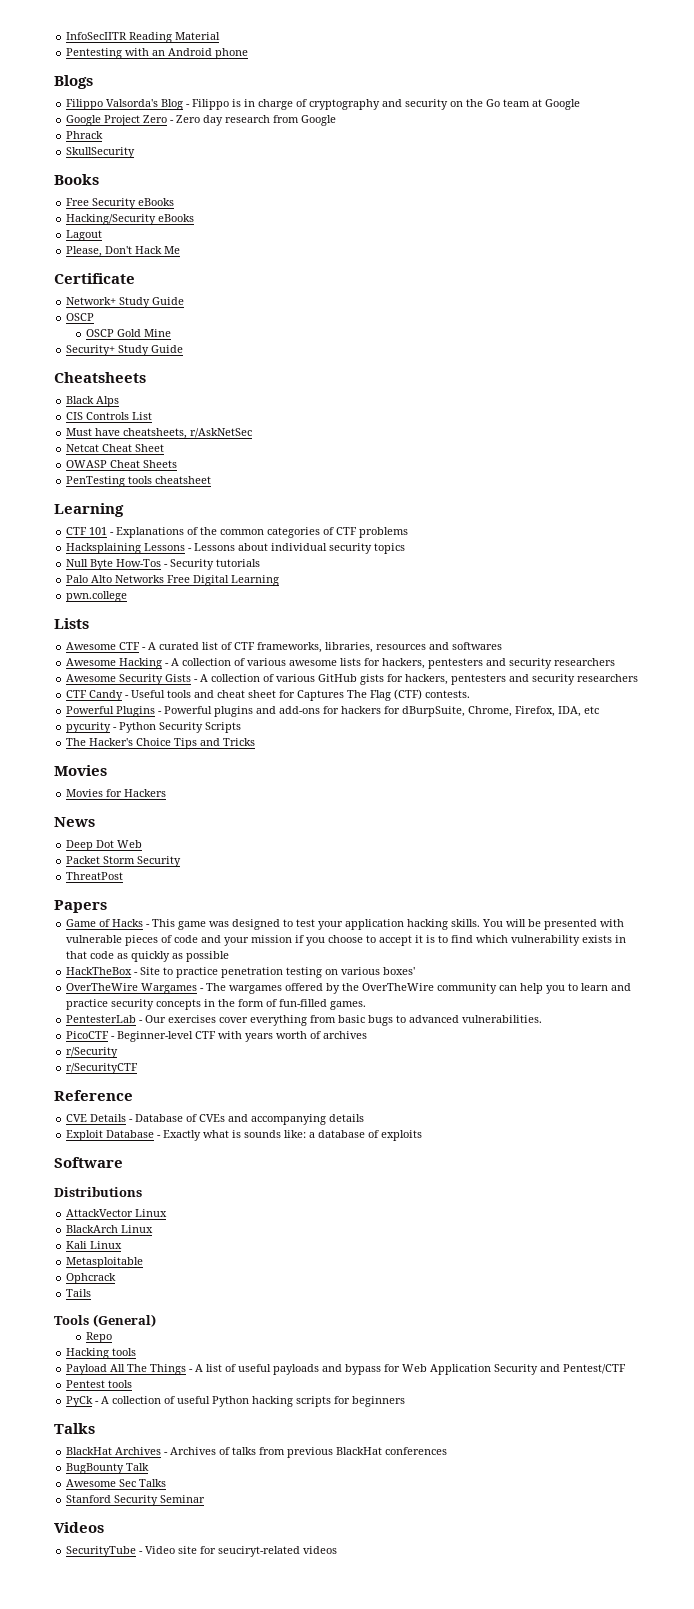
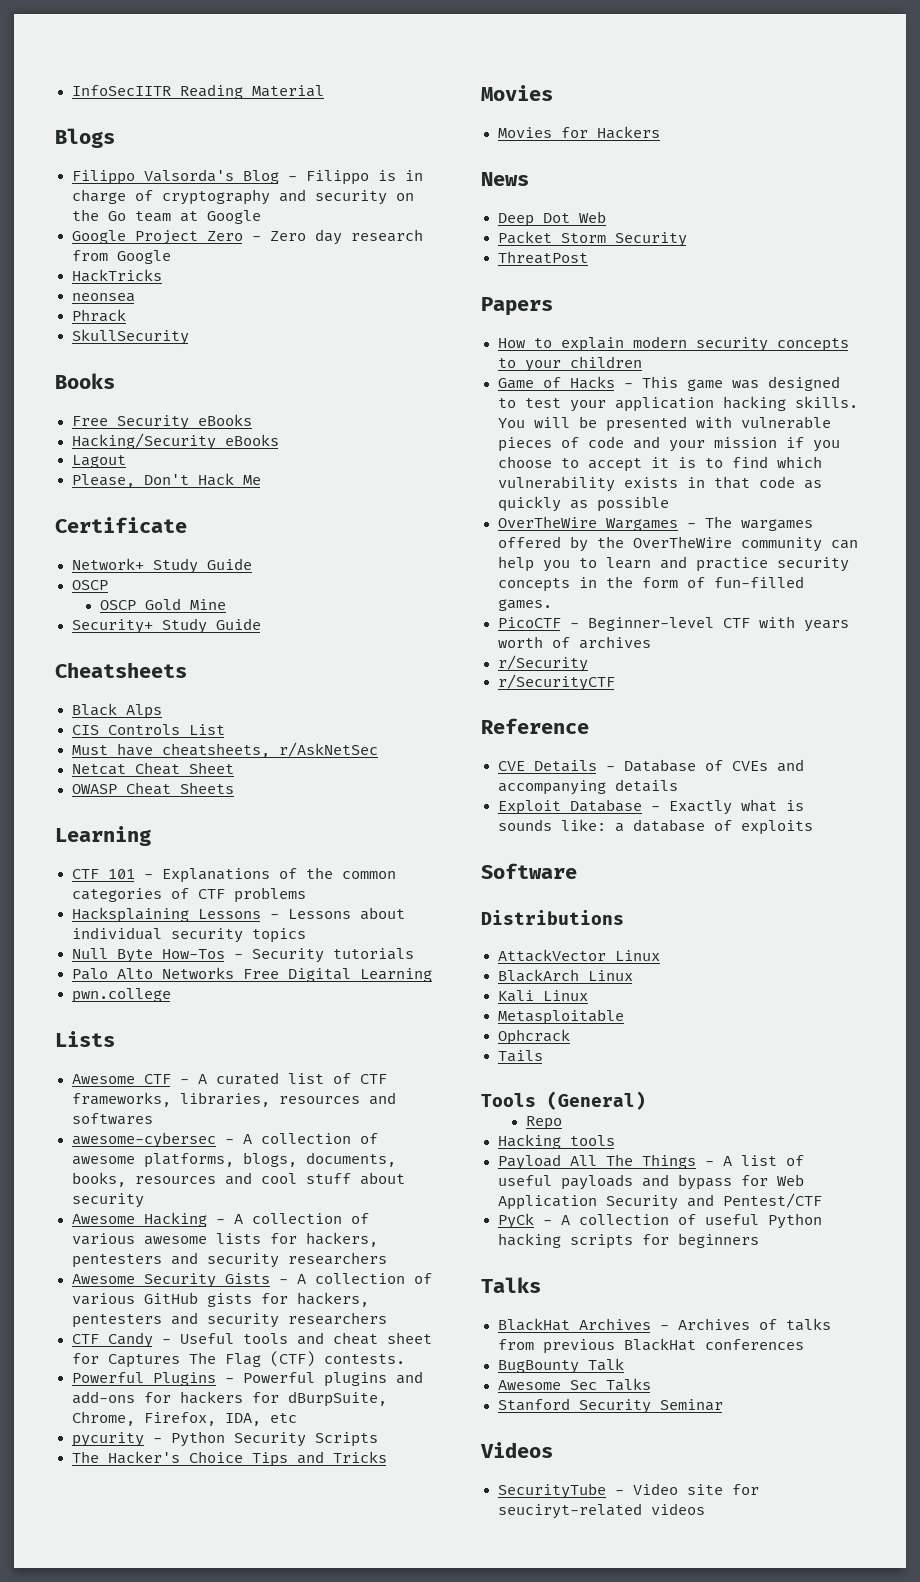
[66,48,249,59] // Pentesting with an Android phone -> (324, 91) none
(337, 120) none -> [71,269,162,282] [71,293,135,302] // HackTricks // neonsea
[66,476,212,487] // PenTesting tools cheatsheet -> (234, 788) none
(503, 646) none -> [71,1132,378,1148] [71,1152,396,1168] [71,1172,405,1187] [71,1193,144,1208] // awesome-cybersec - A collection of awesome platforms, blogs, documents, books, resources and cool stuff about security
(107, 906) none -> [497,336,849,352] [497,356,642,372] // How to explain modern security concepts to your children
[66,967,416,978] // HackTheBox - Site to practice penetration testing on various boxes' -> (669, 504) none
[66,1015,543,1026] // PentesterLab - Our exercises cover everything from basic bugs to advanced vulnerabilities. -> (552, 605) none
[66,1380,133,1388] // Pentest tools -> (822, 1200) none

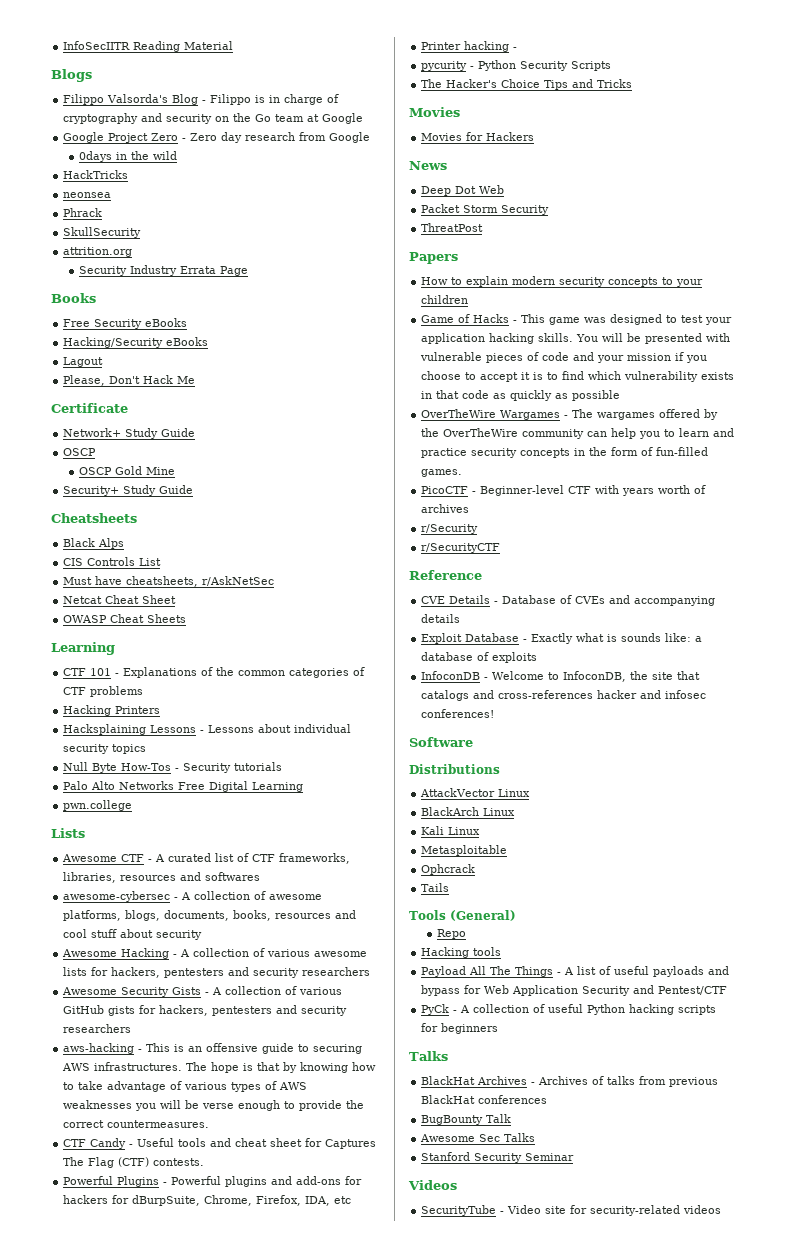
(171, 257) none -> [78,151,177,162] // 0days in the wild
(189, 337) none -> [63,247,133,257] [78,265,248,276] // attrition.org // Security Industry Errata Page
(306, 895) none -> [63,705,161,716] // Hacking Printers
(387, 1318) none -> [63,1043,363,1054] [62,1062,377,1073] [63,1081,308,1092] [63,1100,365,1111] [63,1120,210,1128] // aws-hacking - This is an offensive guide to securing AWS infrastructures. The hope is that by knowing how to take advantage of various types of AWS weaknesses you will be verse enough to provide the correct countermeasures.
(297, 1418) none -> [421,41,518,52] // Printer hacking -
(813, 827) none -> [421,671,701,682] [421,690,707,701] [421,709,495,718] // InfoconDB - Welcome to InfoconDB, the site that catalogs and cross-references hacker and infosec conferences!
[497,1503,642,1519] seuciryt-related -> [590,1205,681,1216] security-related

